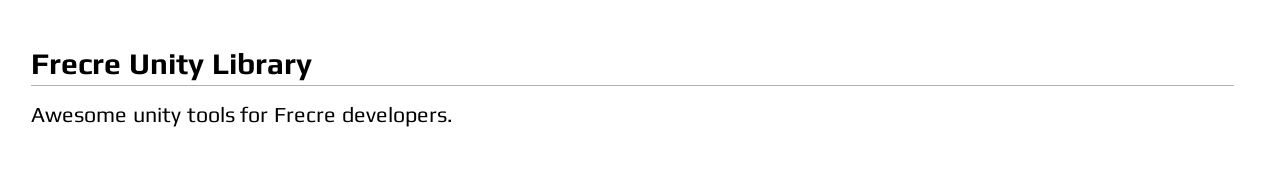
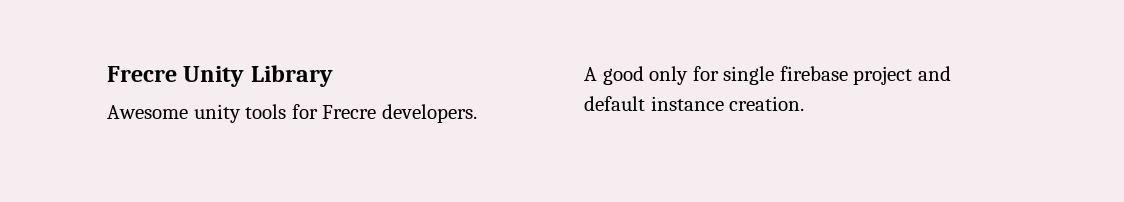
(454, 116) none -> [584,66,951,85] [584,96,805,111] // A good only for single firebase project and default instance creation.

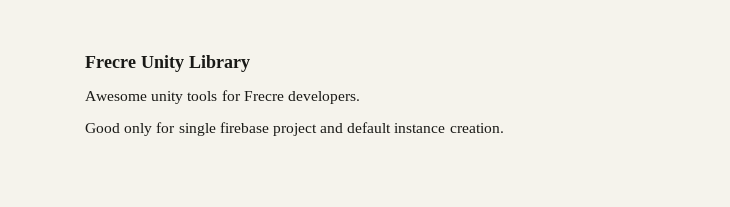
[584,66,644,85] A good -> [85,123,120,133] Good

